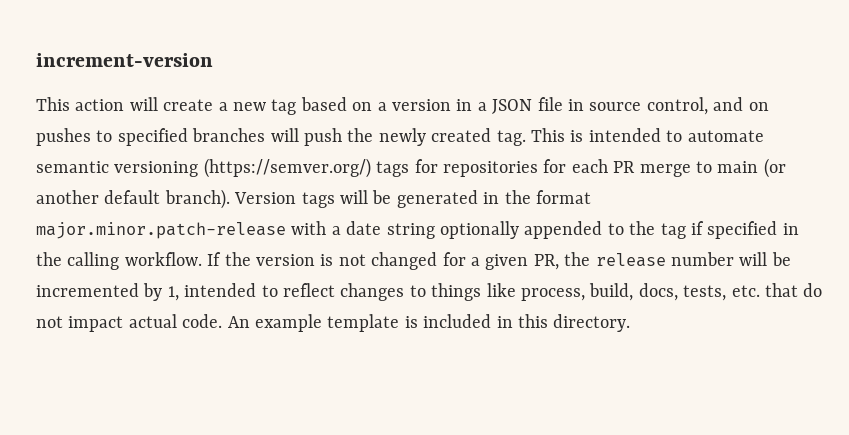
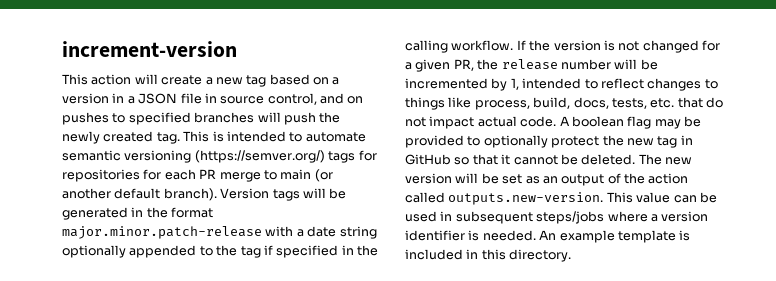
(223, 321) none -> [559,116,701,129] [405,135,693,148] [405,154,692,165] [405,173,689,186] [405,192,717,205] [405,211,709,224] [405,230,536,241] A boolean flag may be provided to optionally protect the new tag in GitHub so that it cannot be deleted. The new version will be set as an output of the action called outputs.new-version. This value can be used in subsequent steps/jobs where a version identifier is needed.

